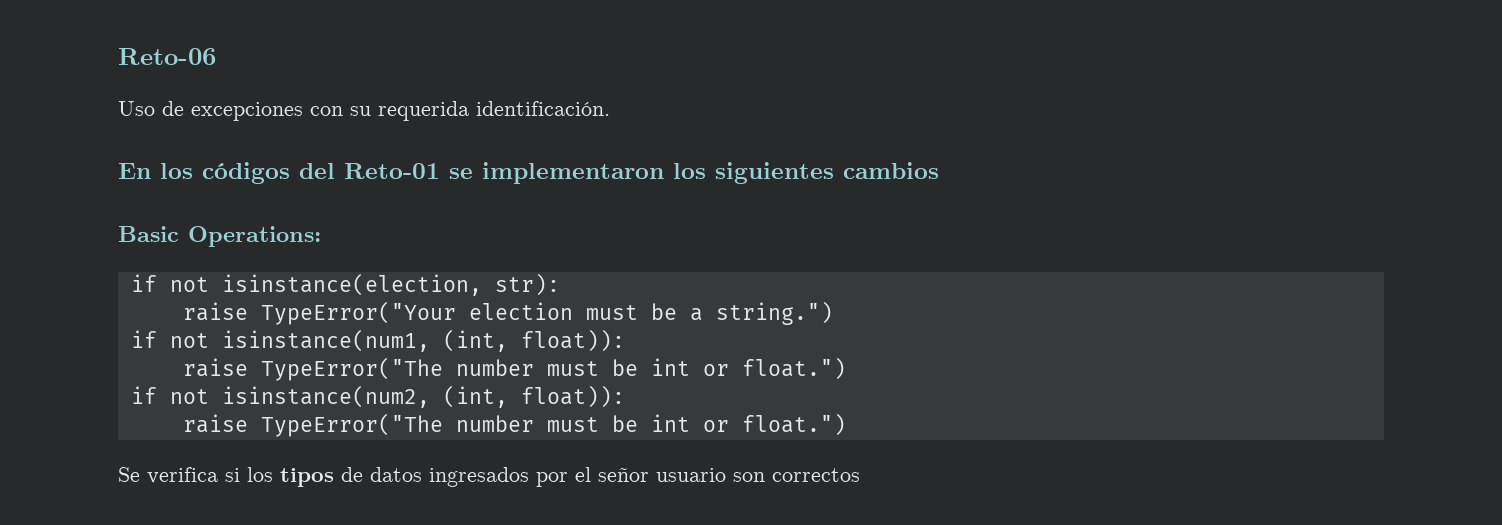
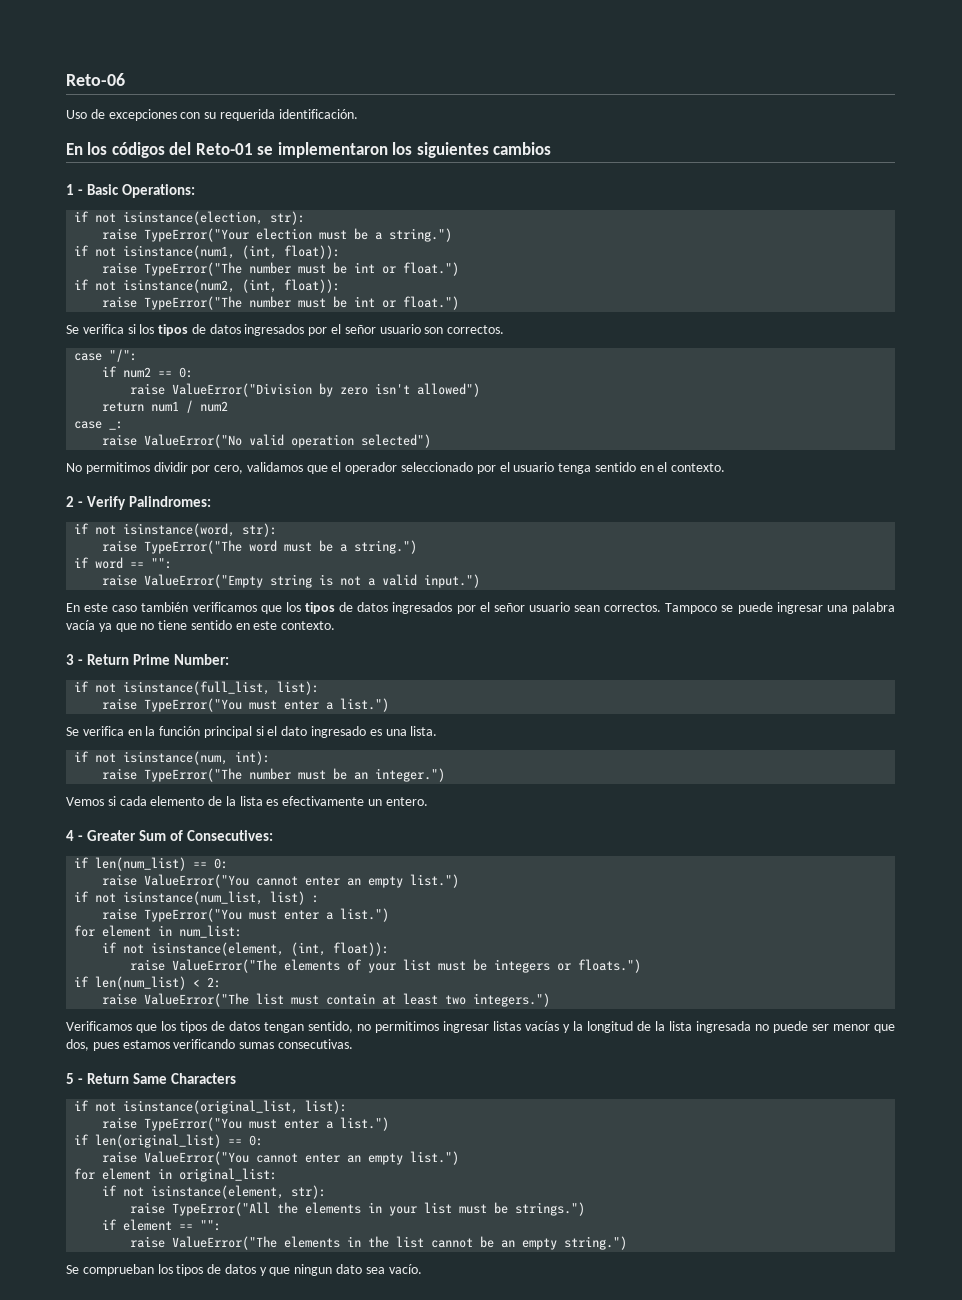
(939, 170) none -> [66,184,84,195] 1 -
[772,468,860,482] correctos -> [447,325,505,334] [74,349,138,362] [102,366,194,378] [130,383,481,397] [102,400,229,413] [74,421,124,430] [102,434,432,448] [66,462,726,474] [66,496,212,510] [74,523,278,537] [102,540,418,554] [74,557,173,569] [102,574,481,588] [66,602,895,614] [66,620,336,632] [66,654,230,665] [74,681,320,695] [102,698,390,712] [66,726,438,738] [74,751,271,765] [102,768,446,782] [66,796,428,806] [66,830,274,841] [74,857,229,871] [102,874,460,888] [74,891,320,905] [102,908,390,922] [74,925,243,938] [102,942,390,956] [130,959,642,973] [74,976,222,990] [102,993,551,1007] [66,1021,895,1033] [66,1039,353,1051] [66,1073,237,1084] [74,1100,348,1114] [102,1117,390,1131] [74,1134,264,1148] [102,1151,460,1165] [74,1168,278,1182] [102,1185,327,1199] [130,1202,586,1216] [102,1219,222,1231] [130,1236,628,1250] [66,1264,422,1276] correctos. // case "/": // if num2 == 0: // raise ValueError("Division by zero isn't allowed") // return num1 / num2 // case _: // raise ValueError("No valid operation selected") // No permitimos dividir por cero, validamos que el operador seleccionado por el usuario tenga sentido en el contexto. // 2 - Verify Palindromes: // if not isinstance(word, str): // raise TypeError("The word must be a string.") // if word == "": // raise ValueError("Empty string is not a valid input.") // En este caso también verificamos que los tipos de datos ingresados por el señor usuario sean correctos. Tampoco se puede ingresar una palabra vacía ya que no tiene sentido en este contexto. // 3 - Return Prime Number: // if not isinstance(full_list, list): // raise TypeError("You must enter a list.") // Se verifica en la función principal si el dato ingresado es una lista. // if not isinstance(num, int): // raise TypeError("The number must be an integer.") // Vemos si cada elemento de la lista es efectivamente un entero. // 4 - Greater Sum of Consecutives: // if len(num_list) == 0: // raise ValueError("You cannot enter an empty list.") // if not isinstance(num_list, list) : // raise TypeError("You must enter a list.") // for element in num_list: // if not isinstance(element, (int, float)): // raise ValueError("The elements of your list must be integers or floats.") // if len(num_list) < 2: // raise ValueError("The list must contain at least two integers.") // Verificamos que los tipos de datos tengan sentido, no permitimos ingresar listas vacías y la longitud de la lista ingresada no puede ser menor que dos, pues estamos verificando sumas consecutivas. // 5 - Return Same Characters // if not isinstance(original_list, list): // raise TypeError("You must enter a list.") // if len(original_list) == 0: // raise ValueError("You cannot enter an empty list.") // for element in original_list: // if not isinstance(element, str): // raise TypeError("All the elements in your list must be strings.") // if element == "": // raise ValueError("The elements in the list cannot be an empty string.") // Se comprueban los tipos de datos y que ningun dato sea vacío.

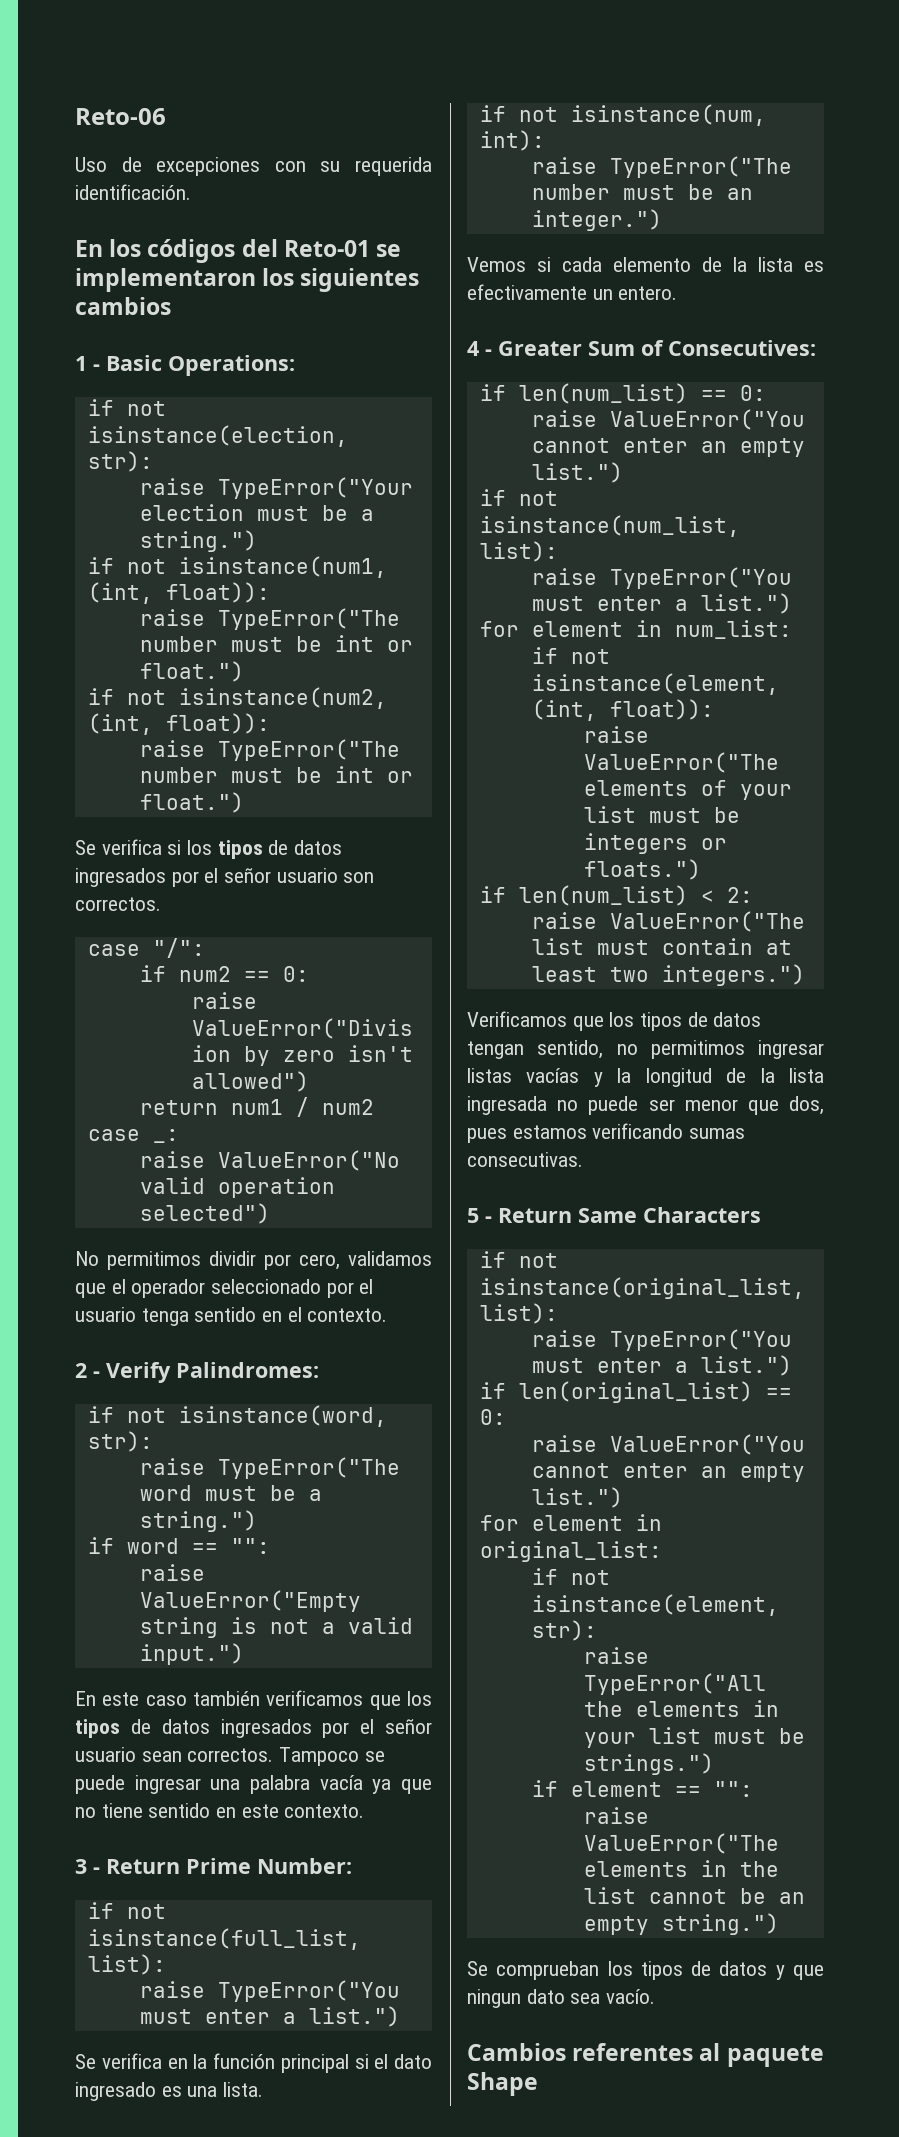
[270,891,320,905] list) : -> [479,541,558,562] list):
(422, 1269) none -> [467,2043,824,2067] [467,2072,538,2096] // Cambios referentes al paquete Shape

